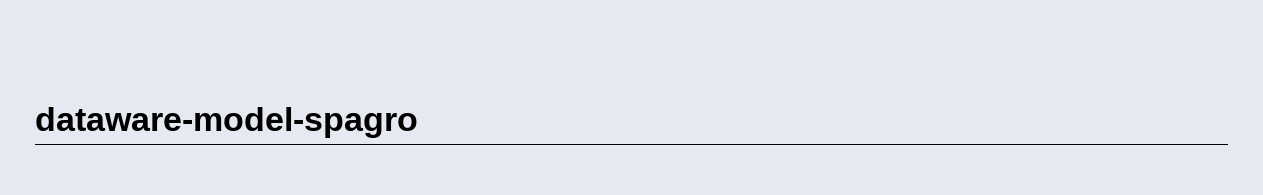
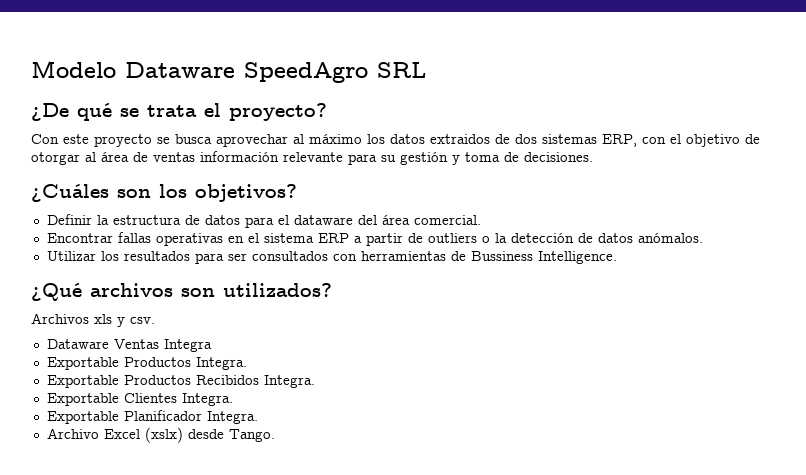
[35,107,418,138] dataware-model-spagro -> [31,61,426,83] [31,103,327,121] [31,134,760,147] [31,151,593,165] [31,184,297,202] [46,214,481,228] [46,232,703,246] [46,251,617,264] [31,283,332,301] [31,313,155,327] [46,339,212,352] [46,357,247,370] [46,375,315,388] [46,393,233,406] [46,410,258,424] [46,427,275,443] Modelo Dataware SpeedAgro SRL // ¿De qué se trata el proyecto? // Con este proyecto se busca aprovechar al máximo los datos extraidos de dos sistemas ERP, con el objetivo de otorgar al área de ventas información relevante para su gestión y toma de decisiones. // ¿Cuáles son los objetivos? // Definir la estructura de datos para el dataware del área comercial. // Encontrar fallas operativas en el sistema ERP a partir de outliers o la detección de datos anómalos. // Utilizar los resultados para ser consultados con herramientas de Bussiness Intelligence. // ¿Qué archivos son utilizados? // Archivos xls y csv. // Dataware Ventas Integra // Exportable Productos Integra. // Exportable Productos Recibidos Integra. // Exportable Clientes Integra. // Exportable Planificador Integra. // Archivo Excel (xslx) desde Tango.

